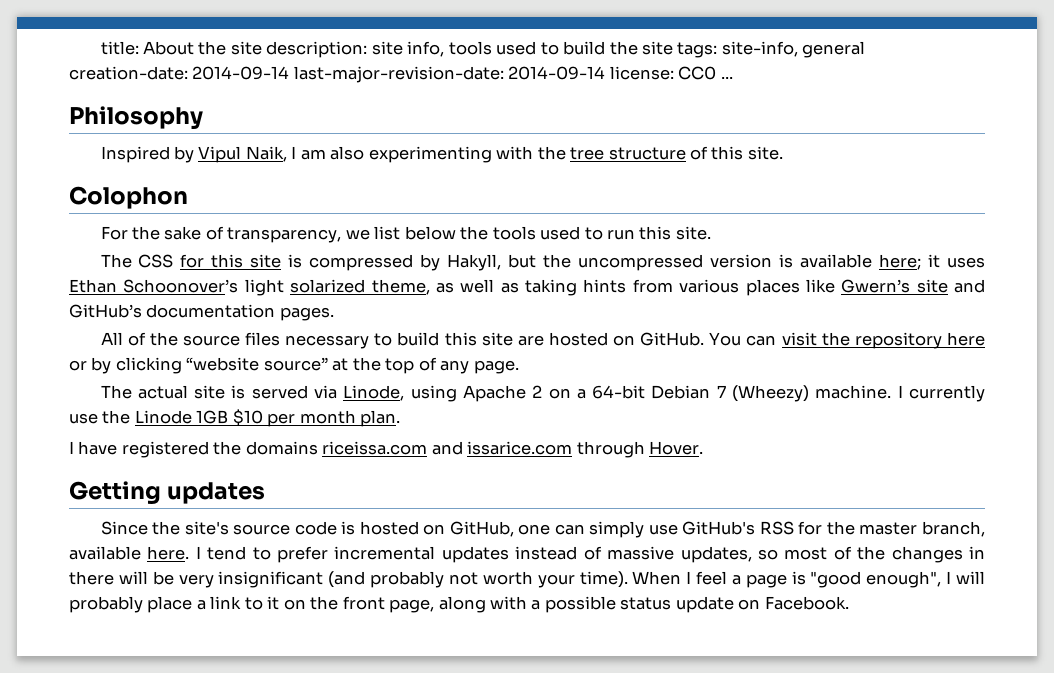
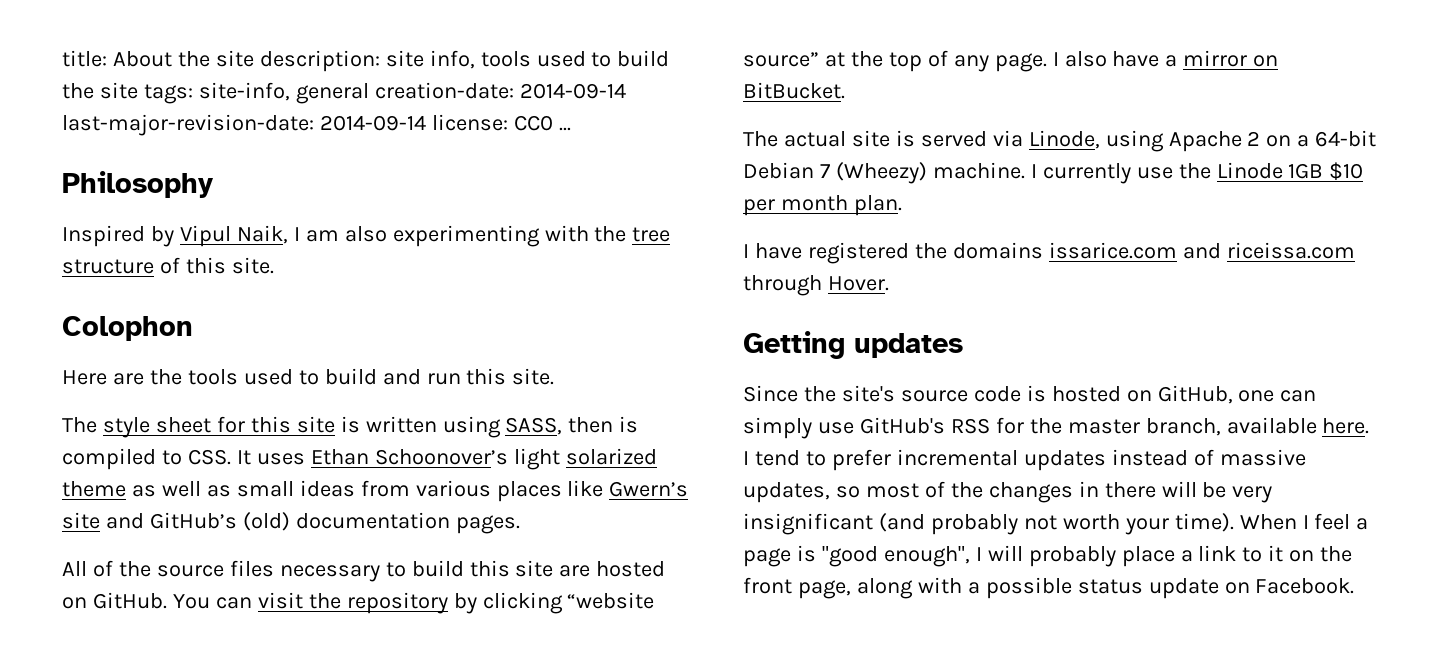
[100,226,456,243] For the sake of transparency, we list below -> [62,370,144,385] Here are
(603, 233) none -> [324,368,421,385] build and
[138,254,174,268] CSS -> [102,417,211,438] style sheet
[309,254,941,271] compressed by Hakyll, but the uncompressed version is available here; it -> [365,416,639,438] [62,448,251,470] written using SASS, then is compiled to CSS. It
[371,279,430,295] theme, -> [62,481,126,497] theme
[525,279,627,296] taking hints -> [236,480,355,497] small ideas
(142, 311) none -> [242,512,290,531] (old)
[946,332,985,346] [69,360,87,371] here or -> (448, 603) none
(519, 367) none -> [1052,50,1279,67] [743,82,845,99] I also have a mirror on BitBucket.
[322,441,573,455] riceissa.com and issarice.com -> [1048,242,1355,259] issarice.com and riceissa.com

